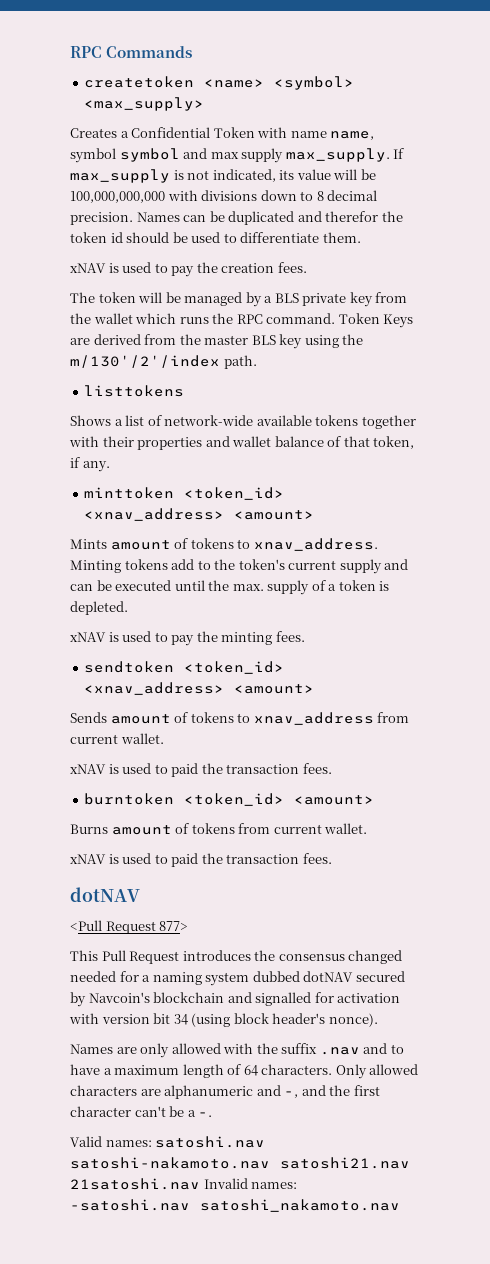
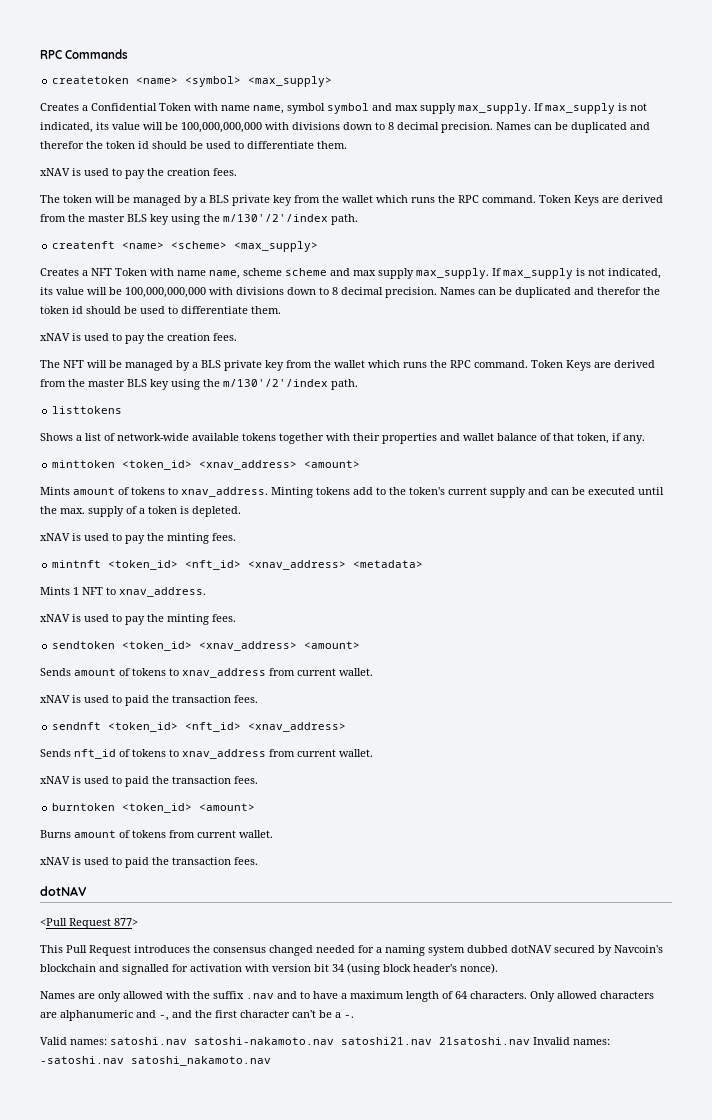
(257, 362) none -> [52,241,319,252] [40,268,661,279] [40,287,660,298] [40,306,281,314] [40,333,237,344] [40,360,655,371] [40,379,358,390] // createnft <name> <scheme> <max_supply> // Creates a NFT Token with name name, scheme scheme and max supply max_supply. If max_supply is not indicated, its value will be 100,000,000,000 with divisions down to 8 decimal precision. Names can be duplicated and therefor the token id should be used to differentiate them. // xNAV is used to pay the creation fees. // The NFT will be managed by a BLS private key from the wallet which runs the RPC command. Token Keys are derived from the master BLS key using the m/130'/2'/index path.
(305, 636) none -> [52,560,424,570] [40,587,206,597] [40,614,236,625] // mintnft <token_id> <nft_id> <xnav_address> <metadata> // Mints 1 NFT to xnav_address. // xNAV is used to pay the minting fees.
(332, 768) none -> [52,722,347,732] [40,749,373,759] [40,776,258,787] // sendnft <token_id> <nft_id> <xnav_address> // Sends nft_id of tokens to xnav_address from current wallet. // xNAV is used to paid the transaction fees.

